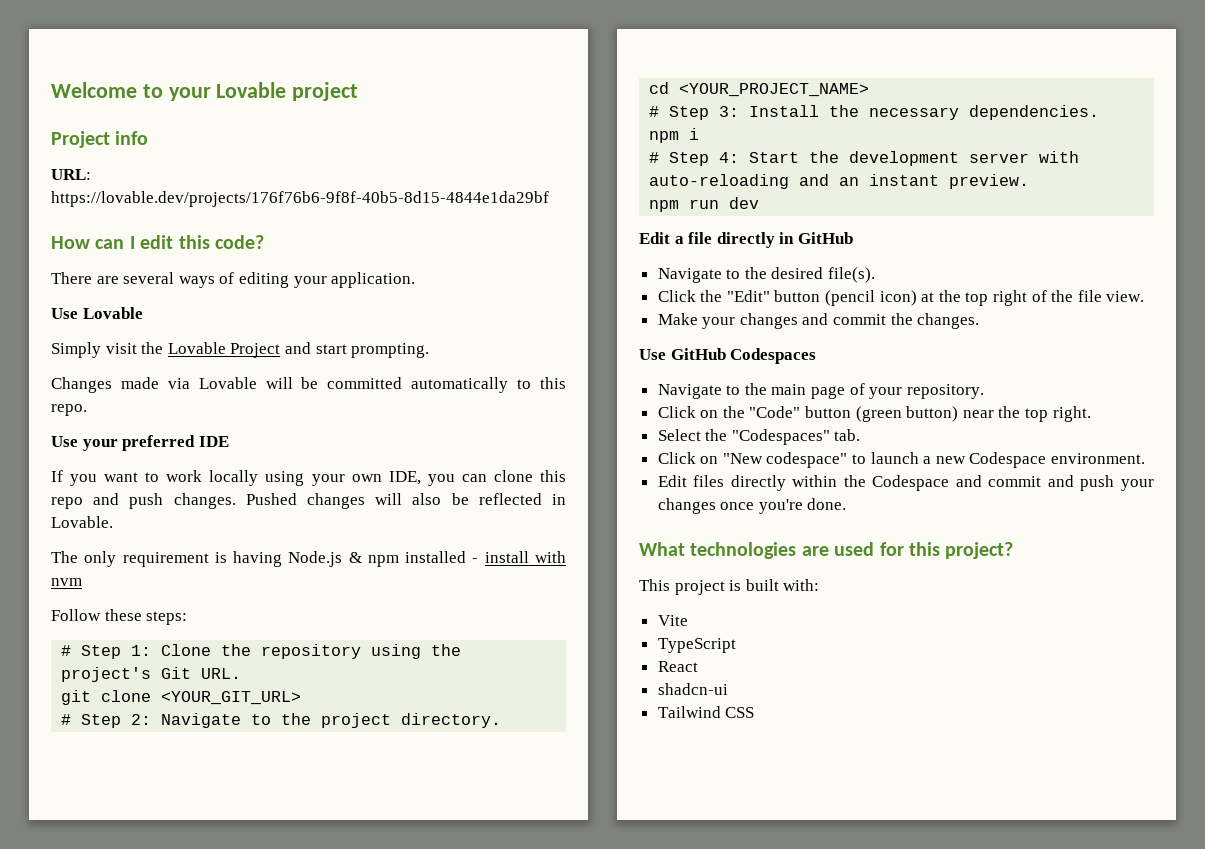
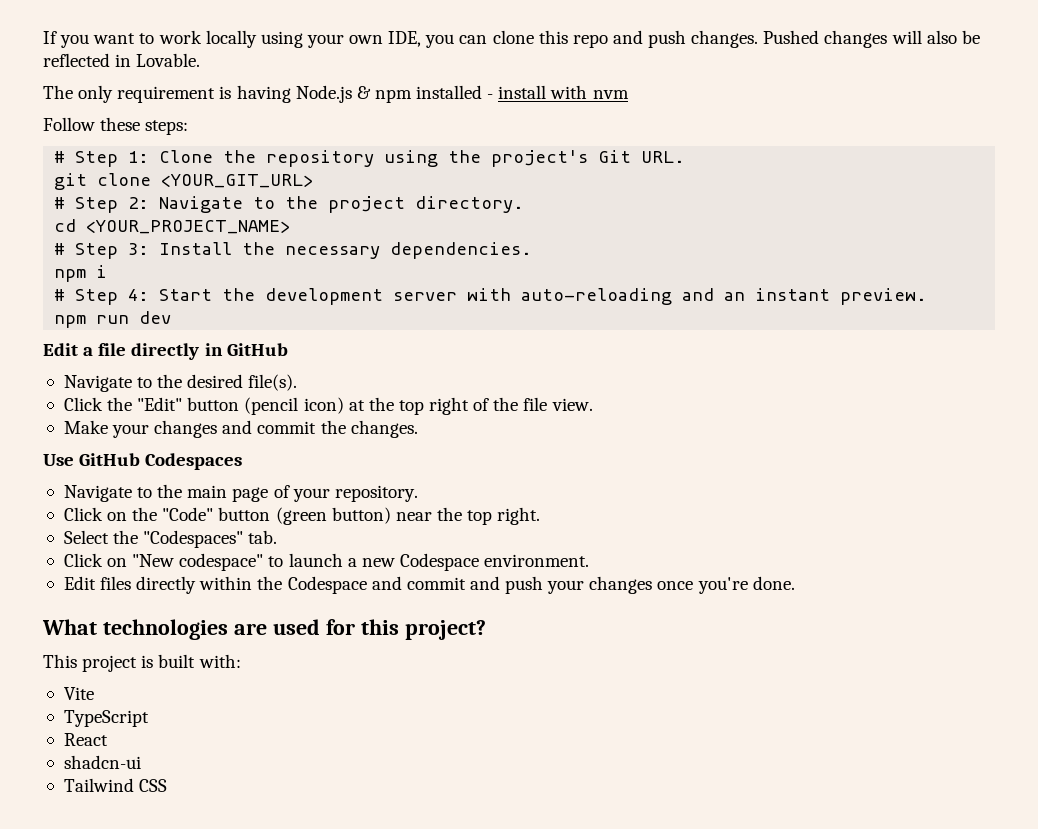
[51,82,359,101] [51,131,149,148] [51,169,91,180] [51,191,549,207] [51,235,264,249] [51,272,416,288] [51,307,143,319] [51,342,430,358] [51,377,567,393] [51,404,87,416] [51,435,229,451] Welcome to your Lovable project // Project info // URL: https://lovable.dev/projects/176f76b6-9f8f-40b5-8d15-4844e1da29bf // How can I edit this code? // There are several ways of editing your application. // Use Lovable // Simply visit the Lovable Project and start prompting. // Changes made via Lovable will be committed automatically to this repo. // Use your preferred IDE // -> (43, 37) none

